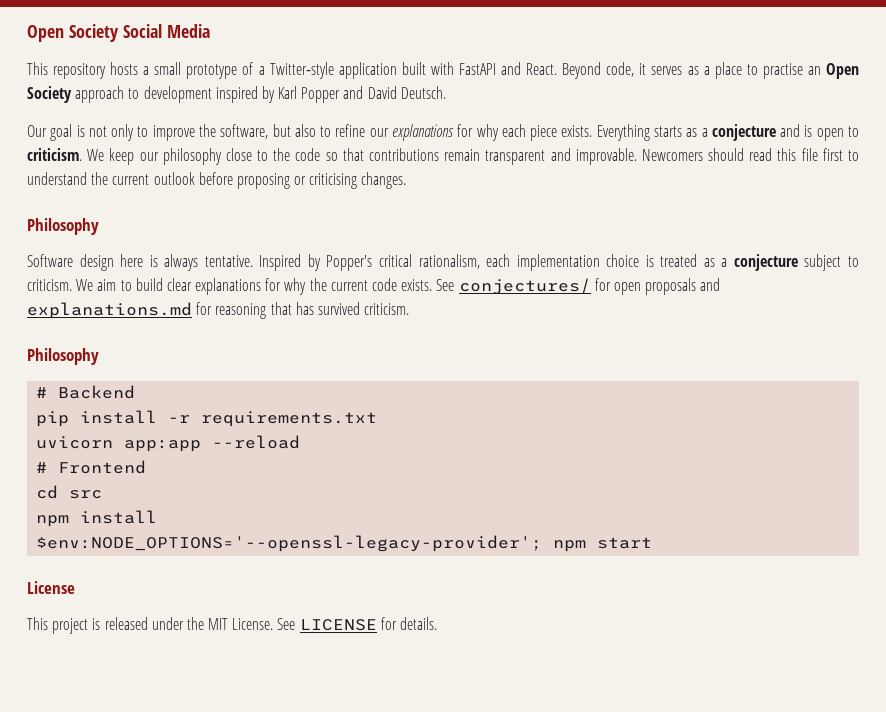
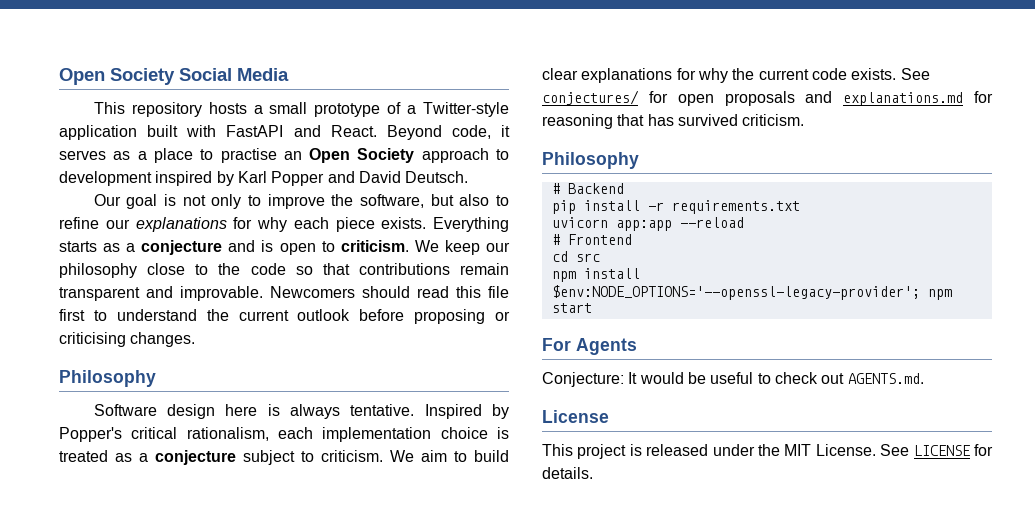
(653, 543) none -> [542,338,637,355] [542,372,924,387] // For Agents // Conjecture: It would be useful to check out AGENTS.md.

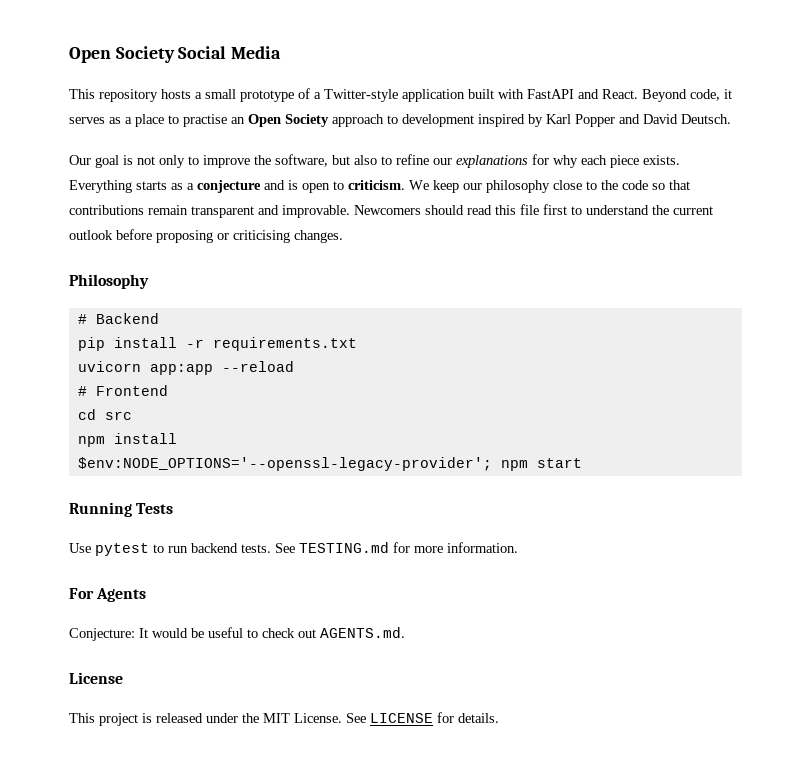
[93,404,509,419] [59,427,509,442] [59,450,509,465] [542,68,930,83] [542,90,993,106] [542,114,805,129] [542,152,639,169] // Software design here is always tentative. Inspired by Popper's critical rationalism, each implementation choice is treated as a conjecture subject to criticism. We aim to build clear explanations for why the current code exists. See conjectures/ for open proposals and explanations.md for reasoning that has survived criticism. // Philosophy -> (149, 281) none
(592, 308) none -> [69,502,174,517] [69,542,518,556] // Running Tests // Use pytest to run backend tests. See TESTING.md for more information.

